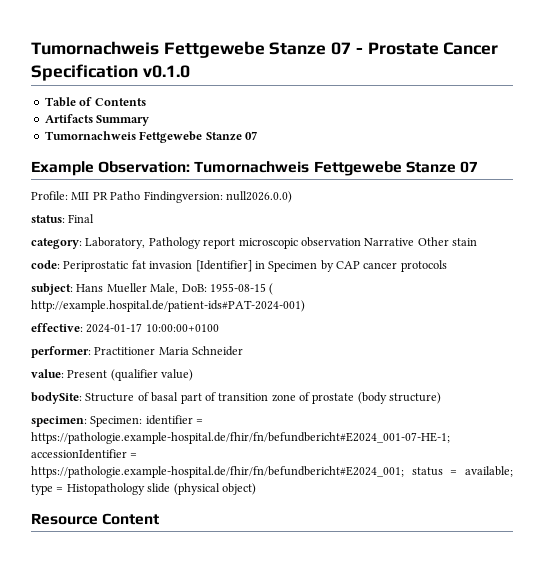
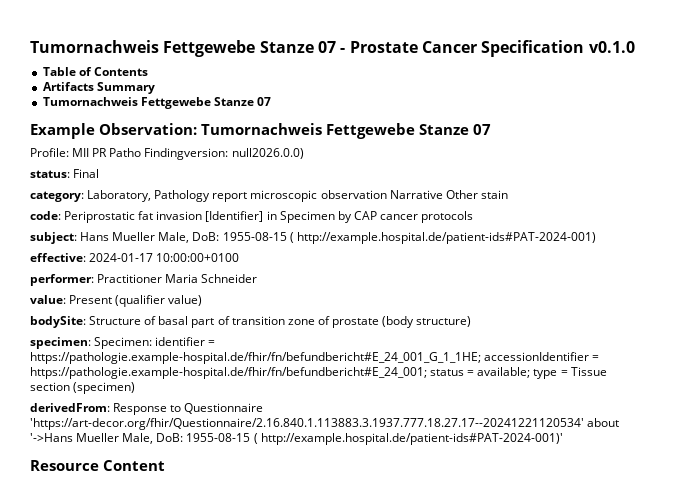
[31,432,450,444] https://pathologie.example-hospital.de/fhir/fn/befundbericht#E2024_001-07-HE-1; -> [30,352,481,364] https://pathologie.example-hospital.de/fhir/fn/befundbericht#E_24_001_G_1_1HE;
[31,466,404,478] https://pathologie.example-hospital.de/fhir/fn/befundbericht#E2024_001; -> [30,367,427,379] https://pathologie.example-hospital.de/fhir/fn/befundbericht#E_24_001;
[66,483,256,495] Histopathology slide (physical object) -> [570,367,607,376] [30,382,136,394] [30,403,264,415] [30,418,620,430] [30,433,563,445] Tissue section (specimen) // derivedFrom: Response to Questionnaire 'https://art-decor.org/fhir/Questionnaire/2.16.840.1.113883.3.1937.777.18.27.17--20241221120534' about '->Hans Mueller Male, DoB: 1955-08-15 ( http://example.hospital.de/patient-ids#PAT-2024-001)'

